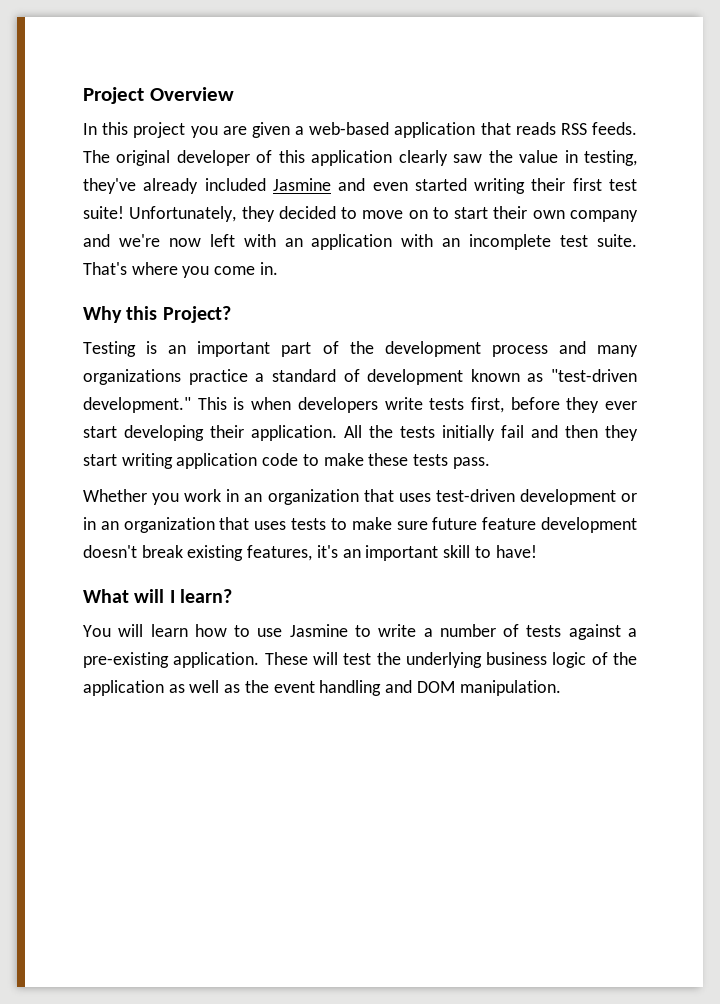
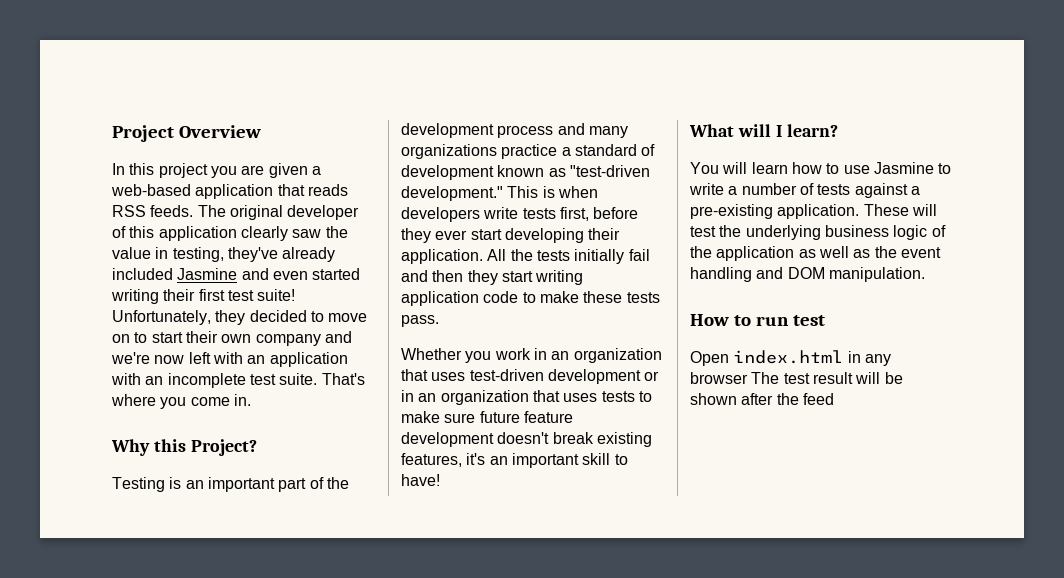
(561, 688) none -> [690,314,826,326] [690,350,891,366] [690,372,903,384] [690,393,834,405] // How to run test // Open index.html in any browser The test result will be shown after the feed

